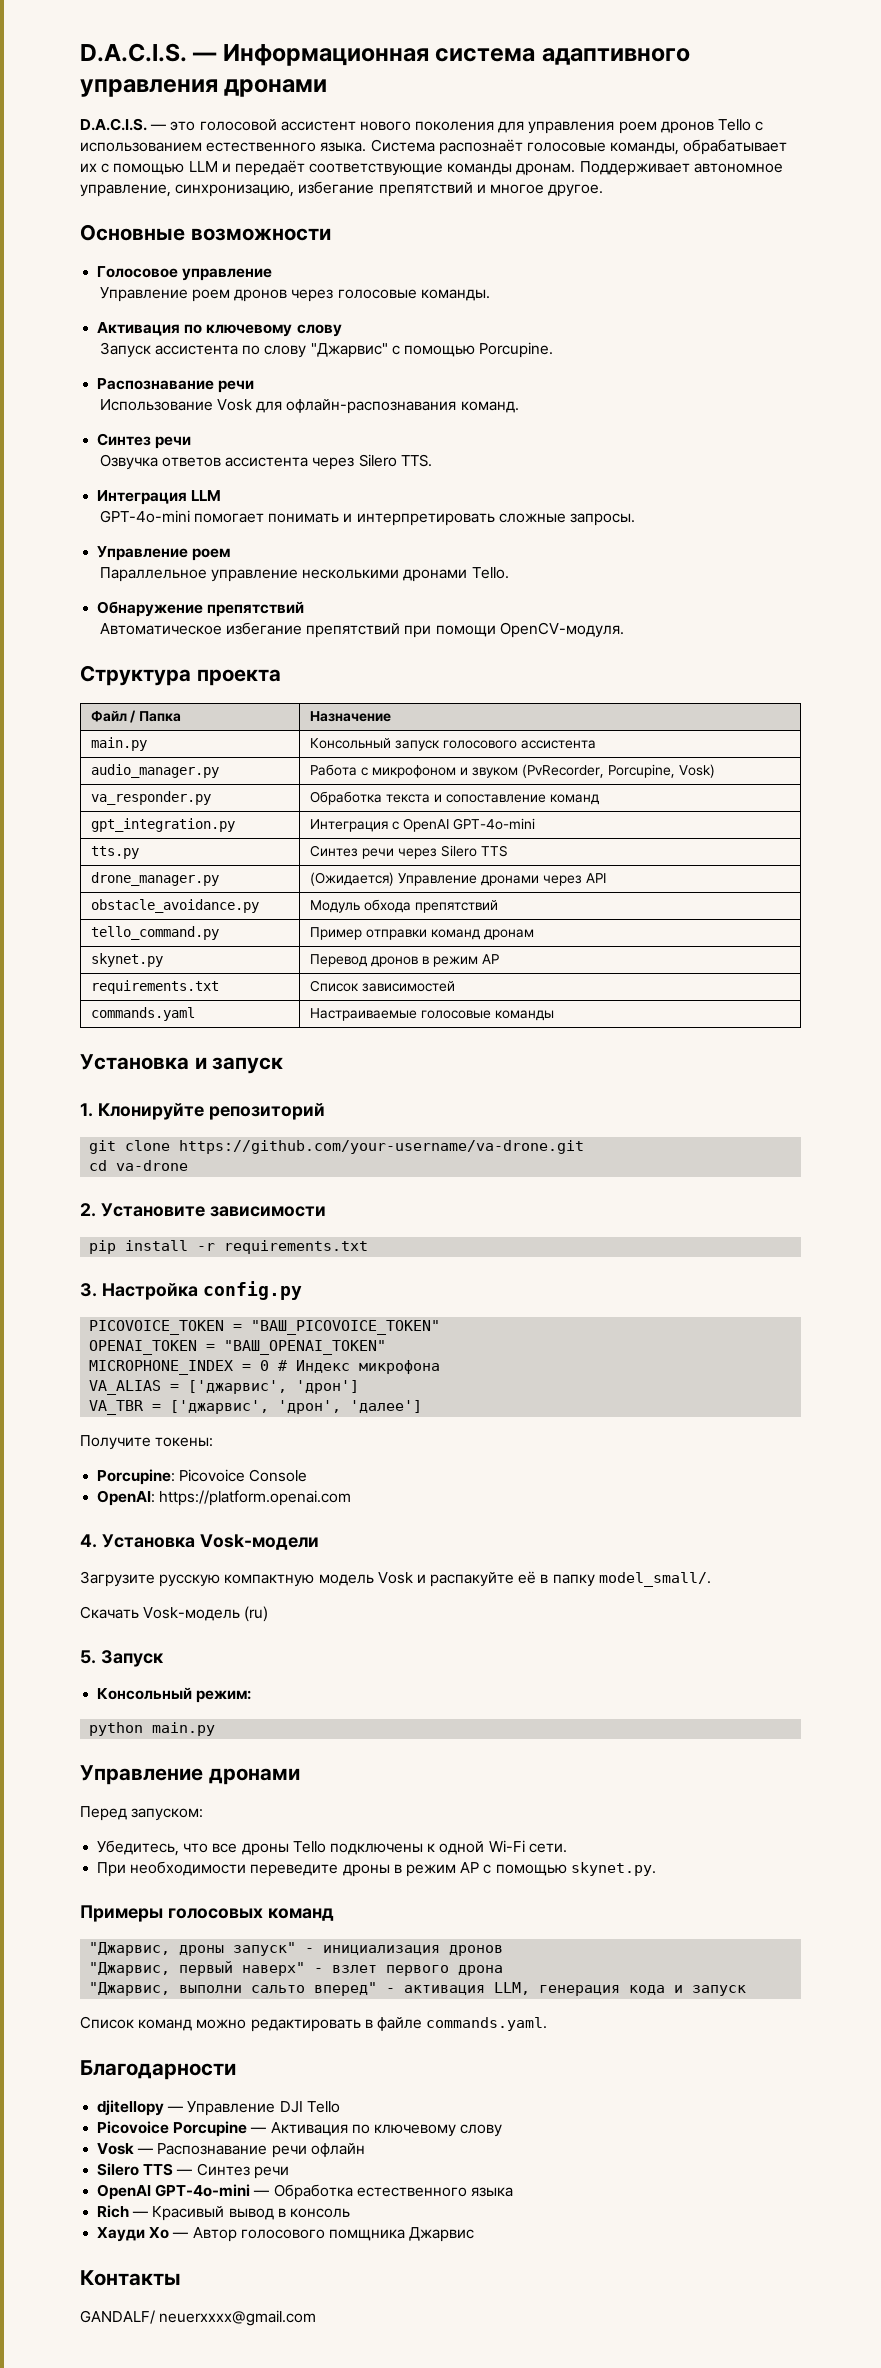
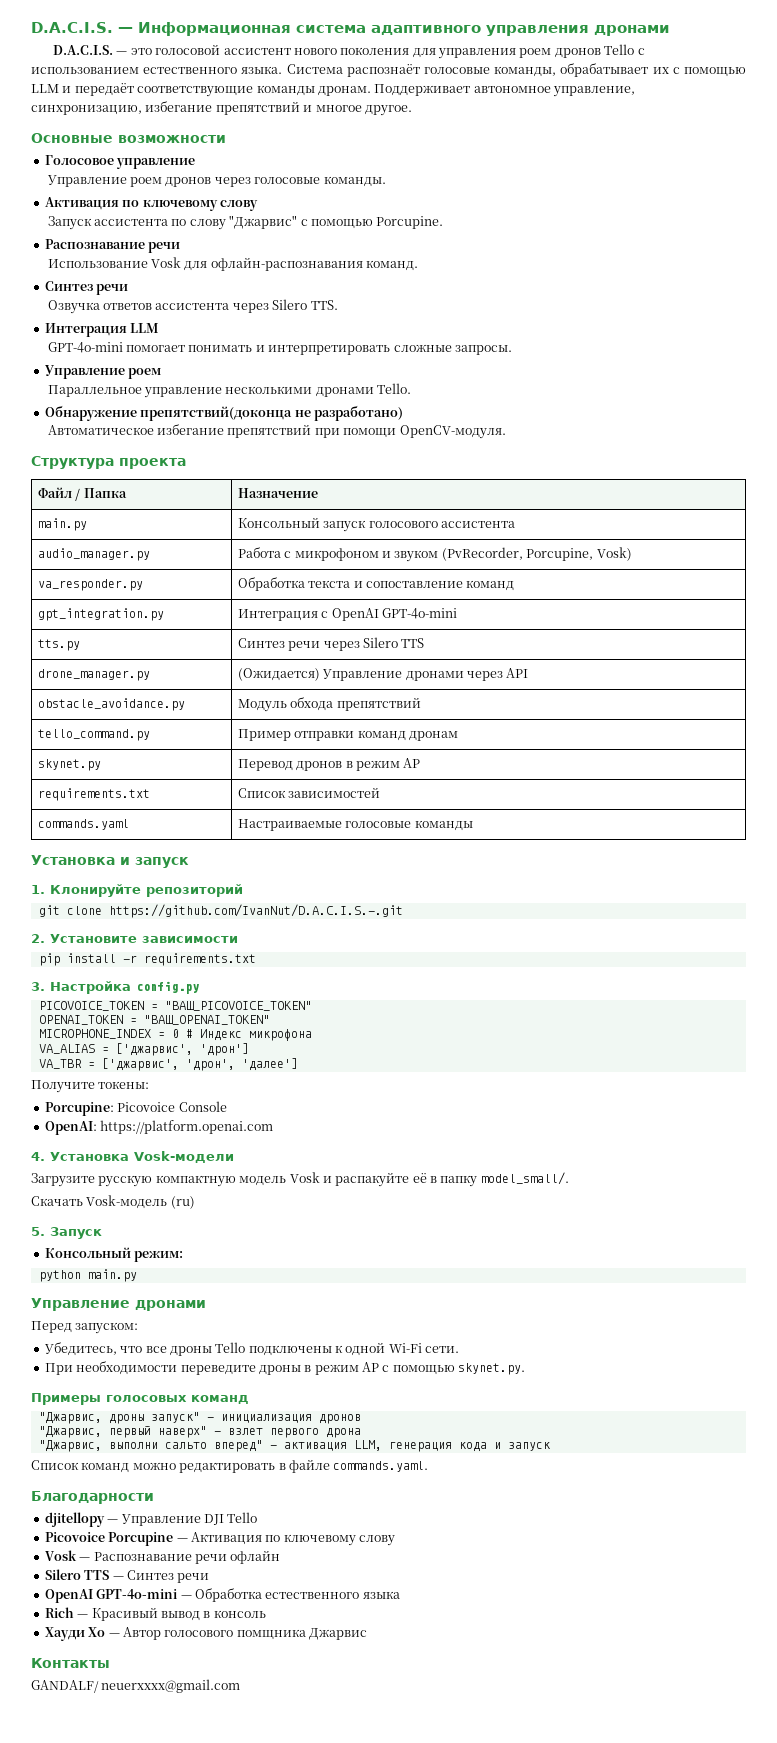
[207,601,305,617] препятствий -> [140,405,403,421] препятствий(доконца не разработано)
[179,1140,585,1154] [89,1160,189,1171] https://github.com/your-username/va-drone.git // cd va-drone -> [108,904,403,918] https://github.com/IvanNut/D.A.C.I.S.-.git

